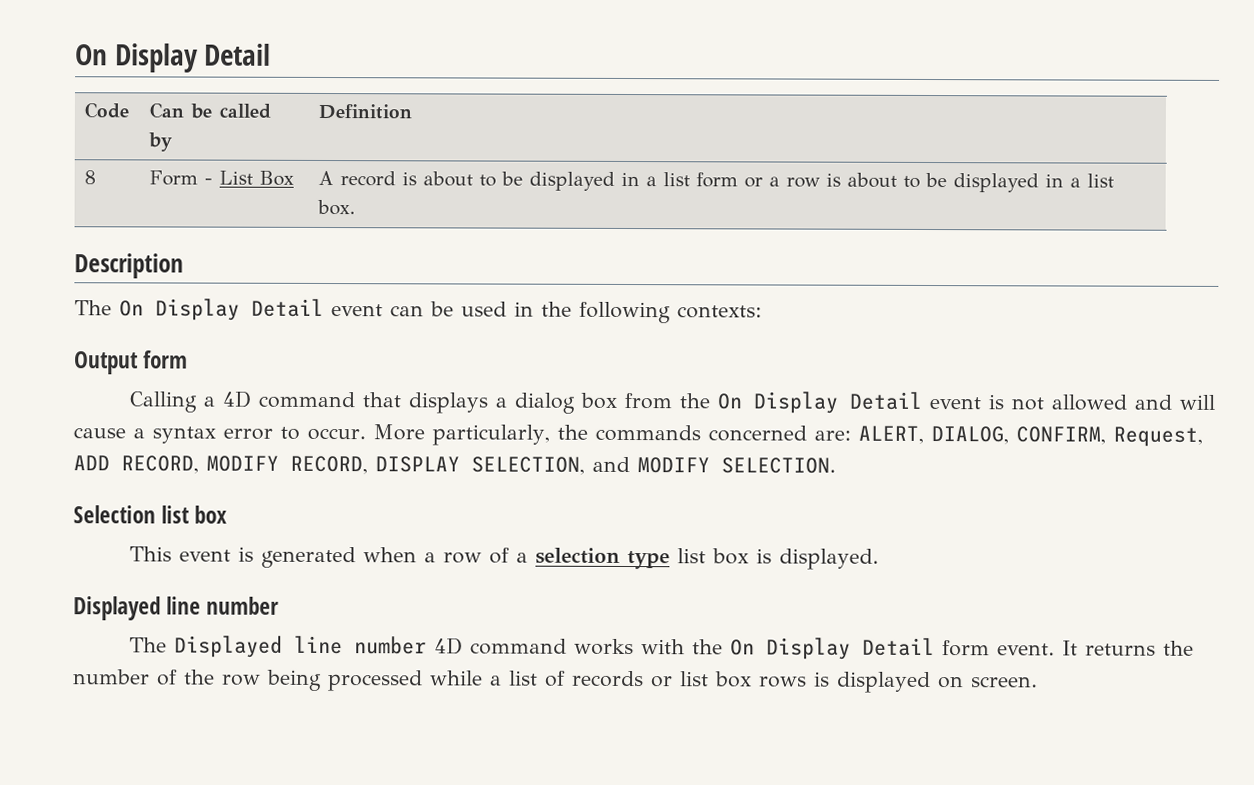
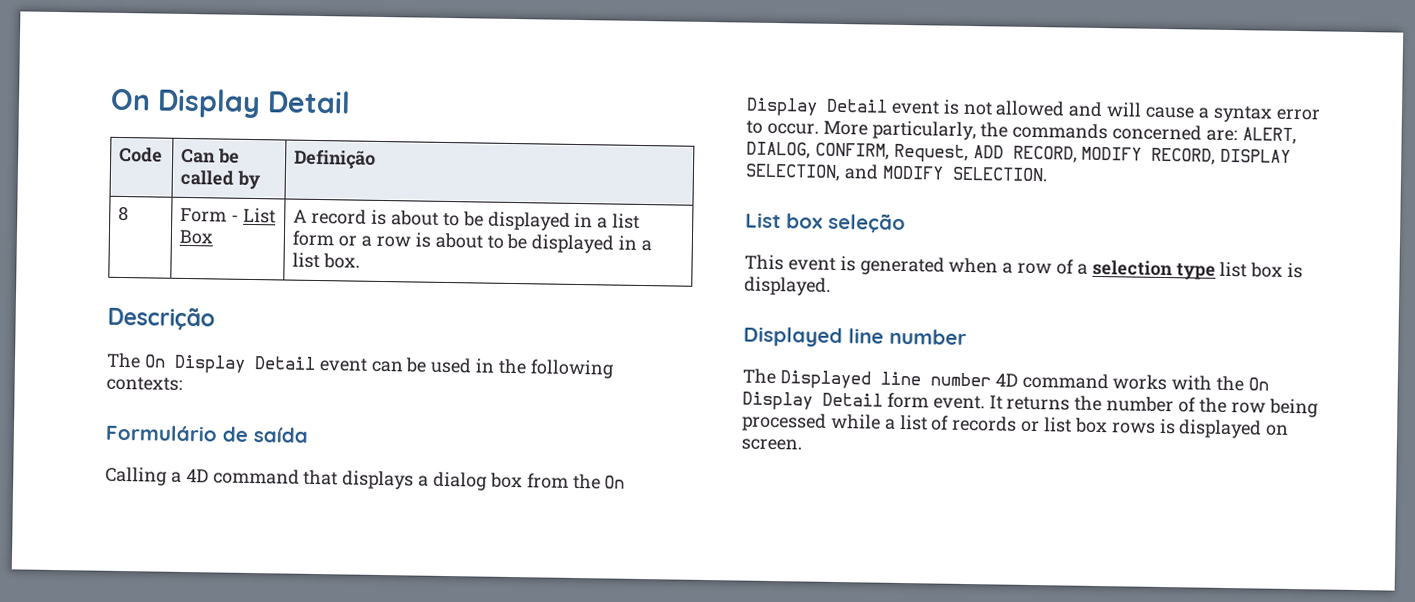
[318,103,413,120] Definition -> [293,149,377,170] Definição
[74,253,184,279] Description -> [107,306,215,331] Descrição
[74,350,189,375] Output form -> [105,424,309,443] Formulário de saída
[73,505,228,524] Selection list box -> [745,212,906,234] List box seleção

